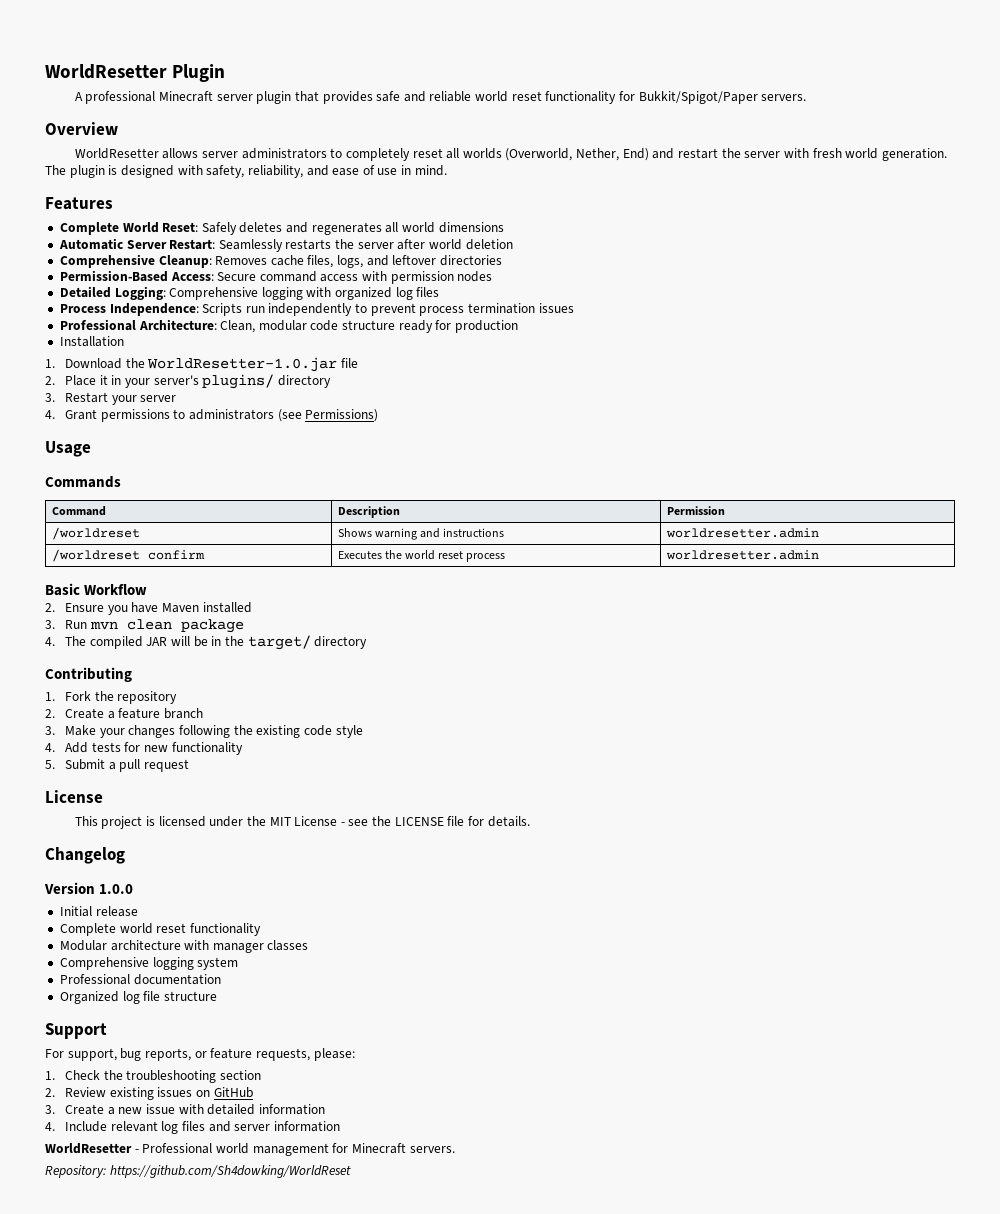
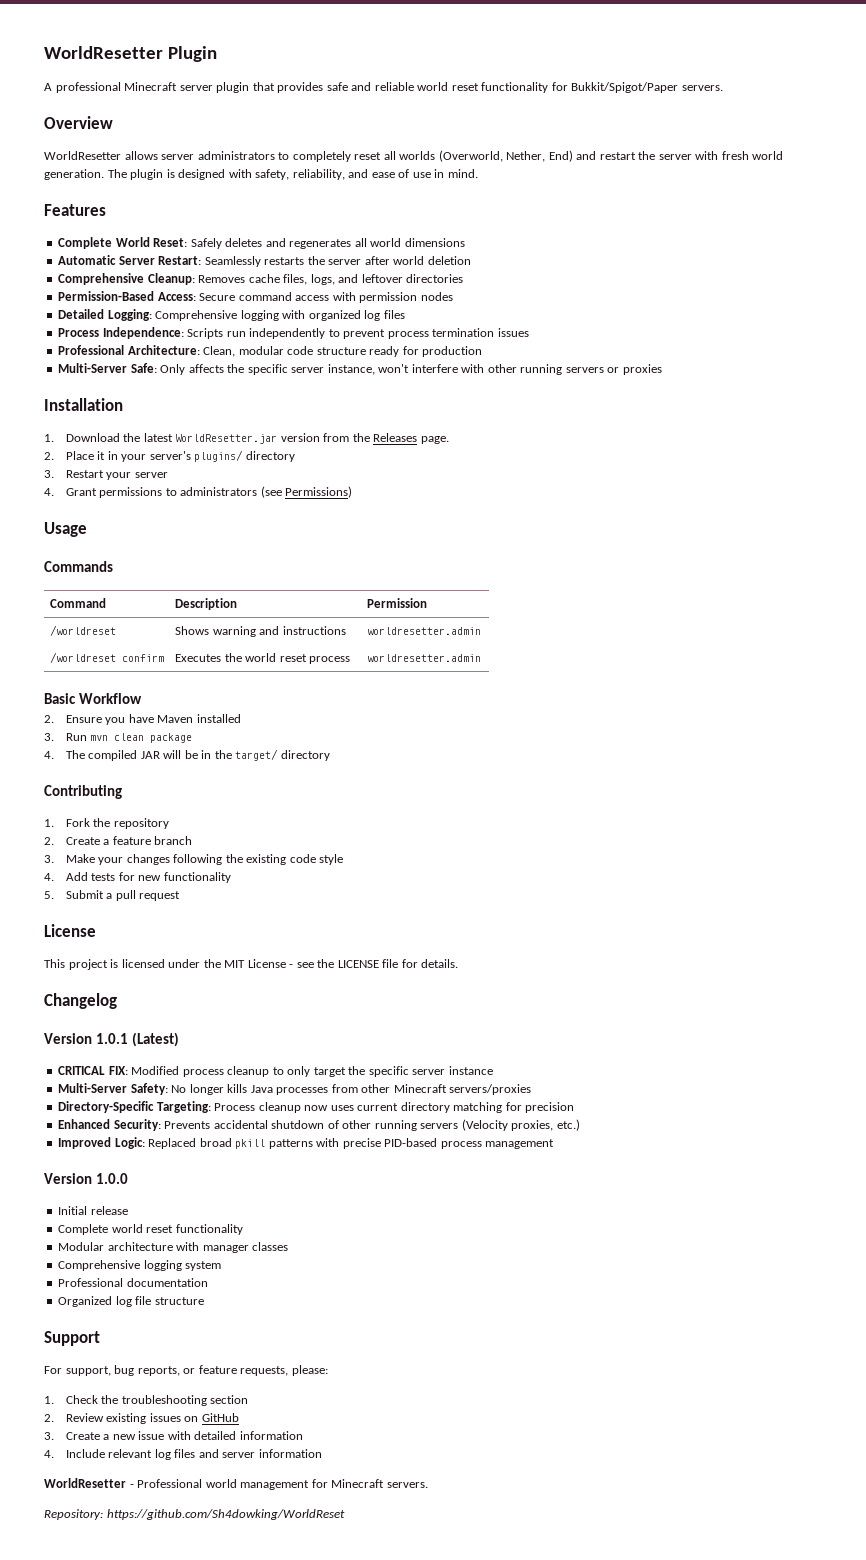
[59,336,124,347] [45,357,358,372] Installation // 1. Download the WorldResetter-1.0.jar file -> [58,363,662,375] [44,398,123,411] [44,433,449,444] Multi-Server Safe: Only affects the specific server instance, won't interfere with other running servers or proxies // Installation // 1. Download the latest WorldResetter.jar version from the Releases page.
(125, 855) none -> [44,1032,179,1047] [58,1066,493,1077] [58,1083,532,1095] [58,1101,575,1113] [58,1119,580,1131] [58,1137,555,1149] // Version 1.0.1 (Latest) // CRITICAL FIX: Modified process cleanup to only target the specific server instance // Multi-Server Safety: No longer kills Java processes from other Minecraft servers/proxies // Directory-Specific Targeting: Process cleanup now uses current directory matching for precision // Enhanced Security: Prevents accidental shutdown of other running servers (Velocity proxies, etc.) // Improved Logic: Replaced broad pkill patterns with precise PID-based process management

